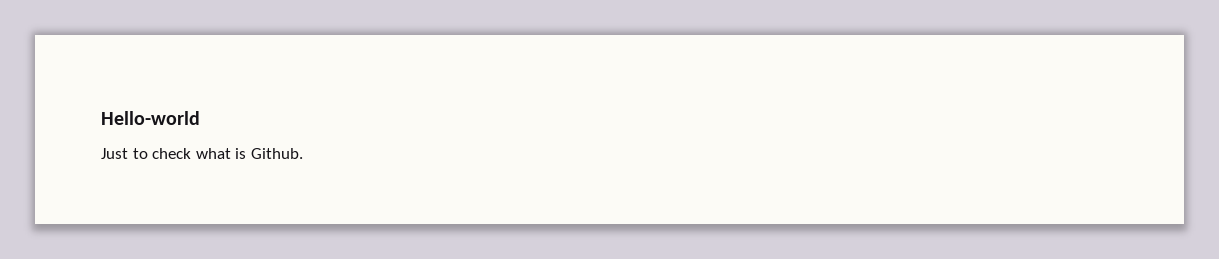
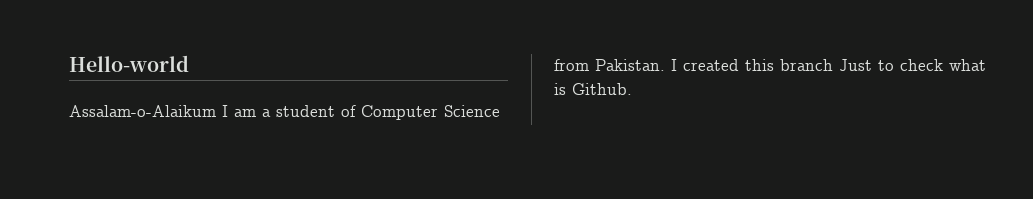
(200, 118) none -> [69,105,500,120] [554,59,833,71] Assalam-o-Alaikum I am a student of Computer Science from Pakistan. I created this branch

